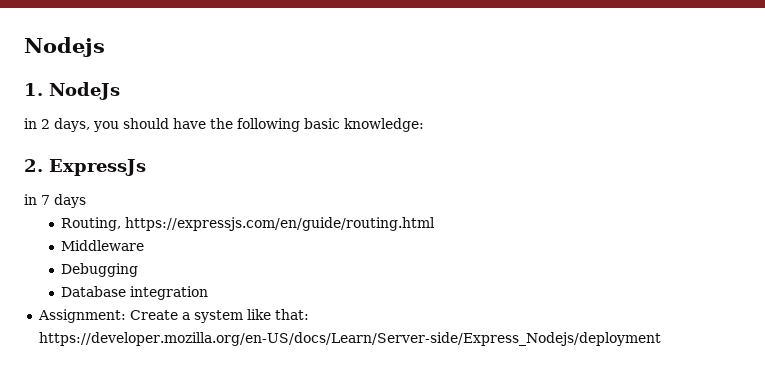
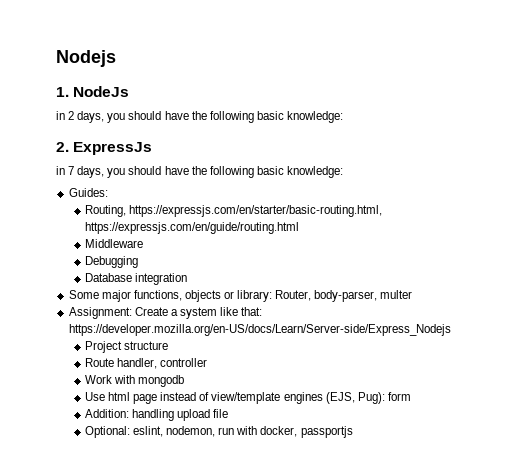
[54,194,86,208] days -> [77,166,343,178] [68,188,108,197] days, you should have the following basic knowledge: // Guides:
(121, 224) none -> [129,205,383,217] https://expressjs.com/en/starter/basic-routing.html,
(208, 293) none -> [68,290,413,302] // Some major functions, objects or library: Router, body-parser, multer
[38,332,661,346] https://developer.mozilla.org/en-US/docs/Learn/Server-side/Express_Nodejs/deployment -> [68,324,451,336] [84,341,169,353] [84,358,208,369] [84,375,185,387] [84,392,411,404] [84,409,229,421] [84,426,353,438] https://developer.mozilla.org/en-US/docs/Learn/Server-side/Express_Nodejs // Project structure // Route handler, controller // Work with mongodb // Use html page instead of view/template engines (EJS, Pug): form // Addition: handling upload file // Optional: eslint, nodemon, run with docker, passportjs

